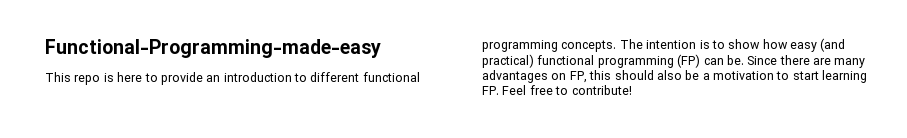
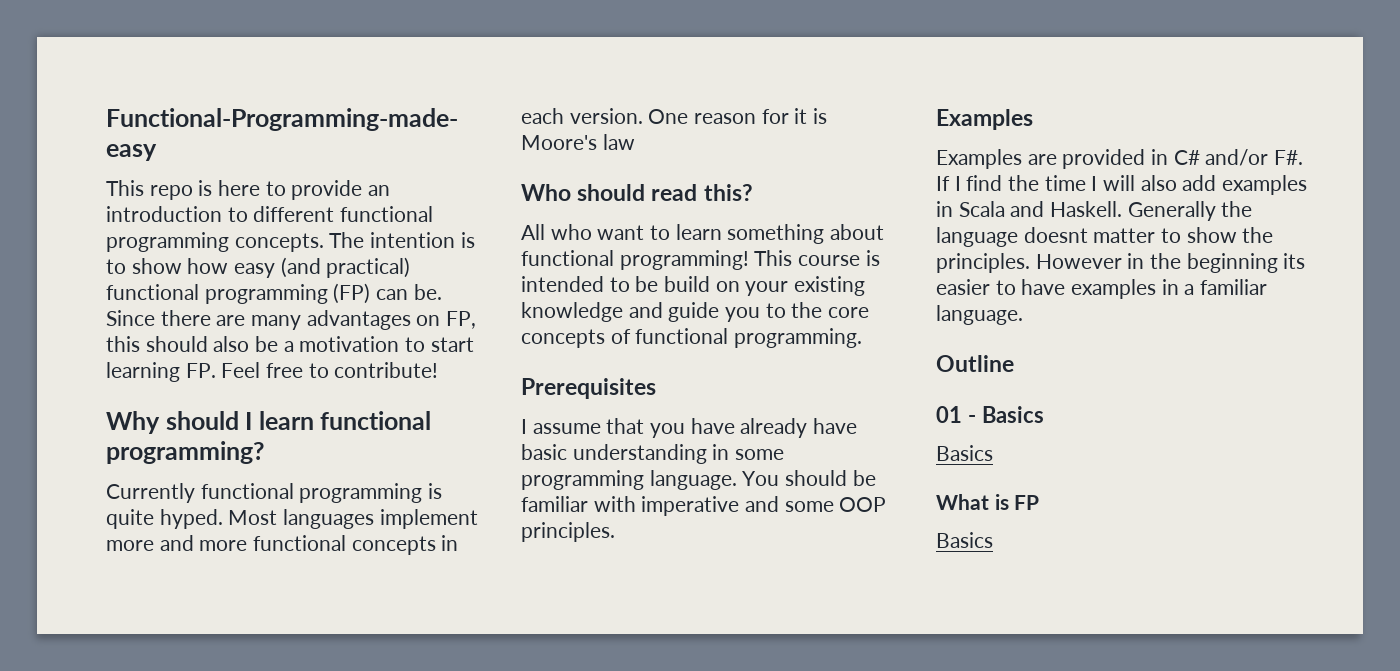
(632, 90) none -> [106,411,432,434] [106,441,265,464] [106,483,443,503] [106,509,478,529] [106,535,459,555] [521,108,828,124] [521,134,635,150] [521,184,753,201] [521,224,885,244] [521,250,880,270] [521,276,866,296] [521,302,870,322] [521,328,863,348] [521,378,656,399] [521,418,858,438] [521,444,785,464] [521,470,876,490] [521,496,887,516] [521,522,615,542] [936,109,1033,130] [936,149,1304,169] [936,175,1308,195] [936,201,1253,221] [936,227,1274,247] [936,253,1306,273] [936,279,1268,299] [936,305,1023,325] [936,355,1014,372] [936,406,1044,423] [936,445,993,461] [936,494,1040,510] [936,532,993,548] // Why should I learn functional programming? // Currently functional programming is quite hyped. Most languages implement more and more functional concepts in each version. One reason for it is Moore's law // Who should read this? // All who want to learn something about functional programming! This course is intended to be build on your existing knowledge and guide you to the core concepts of functional programming. // Prerequisites // I assume that you have already have basic understanding in some programming language. You should be familiar with imperative and some OOP principles. // Examples // Examples are provided in C# and/or F#. If I find the time I will also add examples in Scala and Haskell. Generally the language doesnt matter to show the principles. However in the beginning its easier to have examples in a familiar language. // Outline // 01 - Basics // Basics // What is FP // Basics

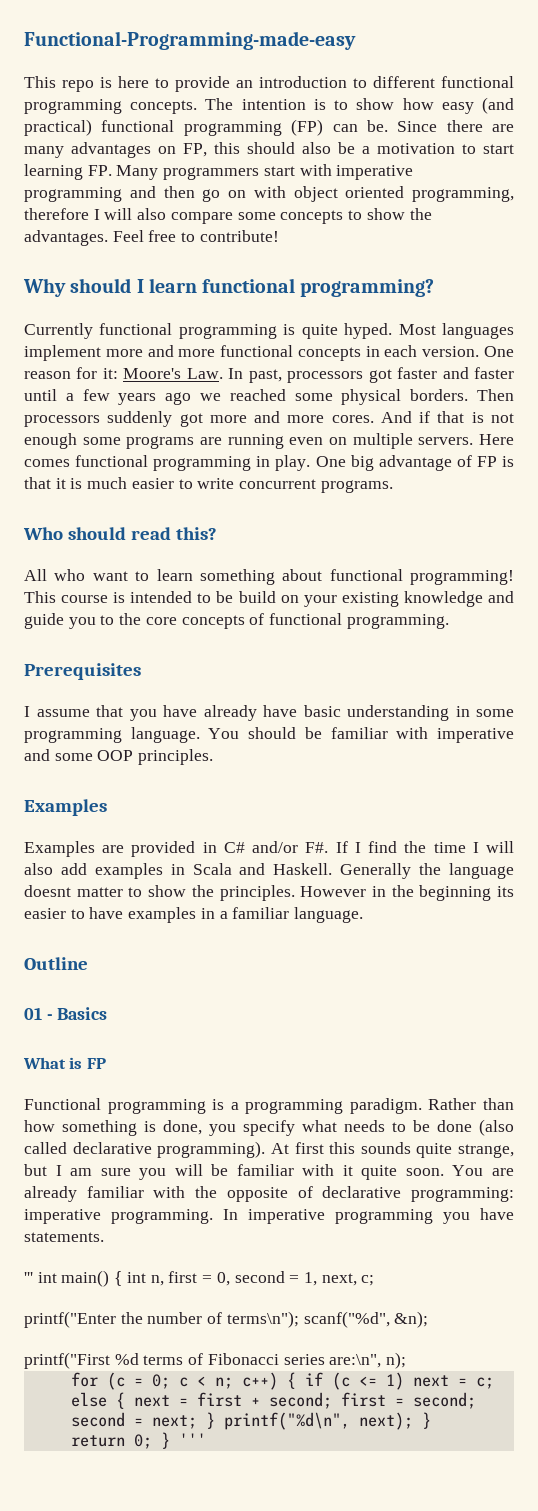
(216, 370) none -> [116,164,414,180] [24,186,514,202] [24,208,432,224] [24,230,108,246] Many programmers start with imperative programming and then go on with object oriented programming, therefore I will also compare some concepts to show the advantages.
[794,108,828,124] [521,134,635,150] it is Moore's law -> [102,367,514,383] [24,389,514,405] [24,411,514,427] [24,433,514,449] [24,455,515,471] [24,477,393,493] it: Moore's Law. In past, processors got faster and faster until a few years ago we reached some physical borders. Then processors suddenly got more and more cores. And if that is not enough some programs are running even on multiple servers. Here comes functional programming in play. One big advantage of FP is that it is much easier to write concurrent programs.
[936,445,993,461] // Basics -> (108, 1013) none
[936,532,993,548] Basics -> [24,1098,514,1114] [24,1119,514,1136] [24,1141,514,1158] [24,1164,514,1180] [24,1186,514,1202] [24,1208,514,1224] [24,1232,104,1242] [24,1270,375,1287] [24,1311,429,1328] [24,1352,407,1369] [70,1372,494,1390] [70,1392,476,1409] [70,1412,431,1430] [70,1432,206,1449] Functional programming is a programming paradigm. Rather than how something is done, you specify what needs to be done (also called declarative programming). At first this sounds quite strange, but I am sure you will be familiar with it quite soon. You are already familiar with the opposite of declarative programming: imperative programming. In imperative programming you have statements. // ''' int main() { int n, first = 0, second = 1, next, c; // printf("Enter the number of terms\n"); scanf("%d", &n); // printf("First %d terms of Fibonacci series are:\n", n); // for (c = 0; c < n; c++) { if (c <= 1) next = c; else { next = first + second; first = second; second = next; } printf("%d\n", next); } // return 0; } '''

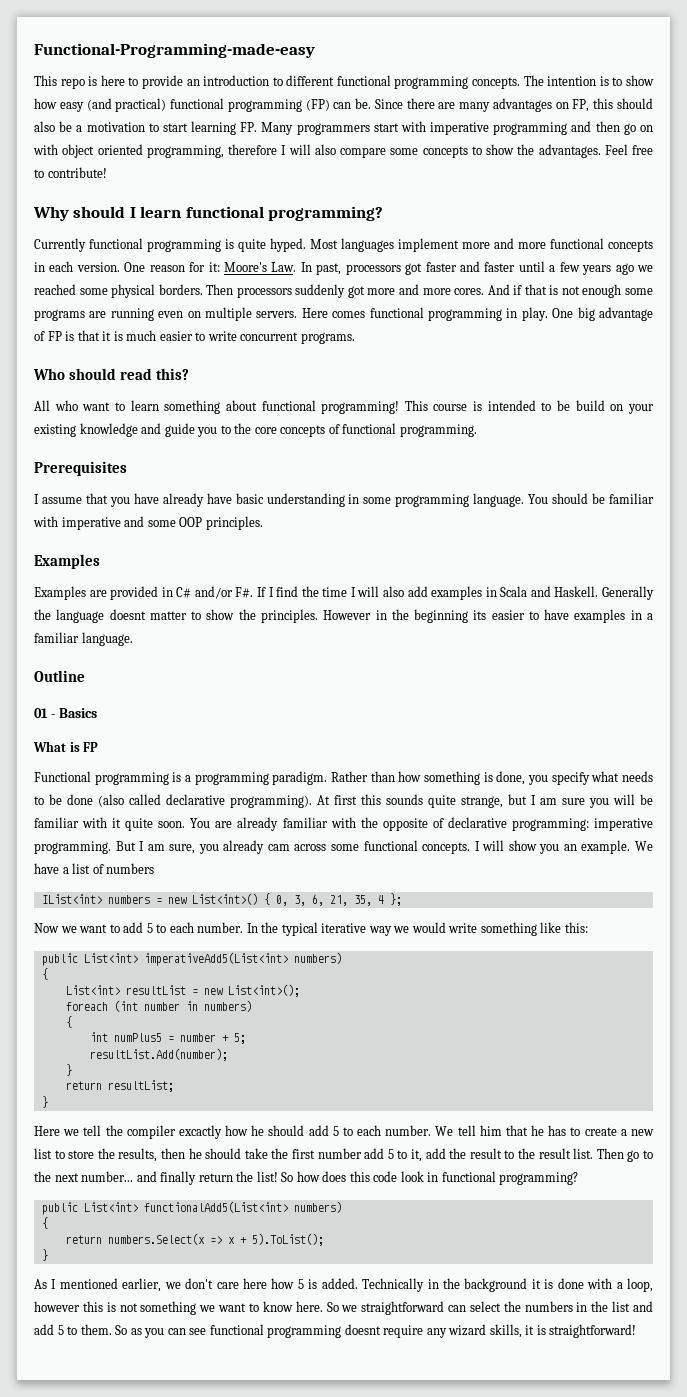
[223,1208,514,1224] [24,1232,104,1242] [24,1270,375,1287] [24,1311,429,1328] [24,1352,407,1369] [70,1372,494,1390] [70,1392,476,1409] [70,1412,413,1430] In imperative programming you have statements. // ''' int main() { int n, first = 0, second = 1, next, c; // printf("Enter the number of terms\n"); scanf("%d", &n); // printf("First %d terms of Fibonacci series are:\n", n); // for (c = 0; c < n; c++) { if (c <= 1) next = c; else { next = first + second; first = second; second = next; } printf("%d\n", next); -> [115,840,653,854] [34,863,155,874] [41,893,402,906] [34,922,588,936] [41,952,342,966] [41,968,48,980] [65,984,300,997] [65,1000,252,1012] [65,1016,72,1028] [89,1032,246,1044] [89,1048,228,1061] But I am sure, you already cam across some functional concepts. I will show you an example. We have a list of numbers // IList<int> numbers = new List<int>() { 0, 3, 6, 21, 35, 4 }; // Now we want to add 5 to each number. In the typical iterative way we would write something like this: // public List<int> imperativeAdd5(List<int> numbers) // { // List<int> resultList = new List<int>(); // foreach (int number in numbers) // { // int numPlus5 = number + 5; // resultList.Add(number); //
[133,1432,206,1449] 0; } ''' -> [107,1080,174,1092] [41,1096,48,1108] [34,1125,654,1139] [34,1148,654,1162] [34,1171,579,1185] [41,1201,342,1215] [41,1217,48,1229] [65,1233,324,1246] [41,1249,48,1261] [34,1278,654,1292] [34,1301,654,1315] [34,1324,637,1338] resultList; // } // Here we tell the compiler excactly how he should add 5 to each number. We tell him that he has to create a new list to store the results, then he should take the first number add 5 to it, add the result to the result list. Then go to the next number... and finally return the list! So how does this code look in functional programming? // public List<int> functionalAdd5(List<int> numbers) // { // return numbers.Select(x => x + 5).ToList(); // } // As I mentioned earlier, we don't care here how 5 is added. Technically in the background it is done with a loop, however this is not something we want to know here. So we straightforward can select the numbers in the list and add 5 to them. So as you can see functional programming doesnt require any wizard skills, it is straightforward!

